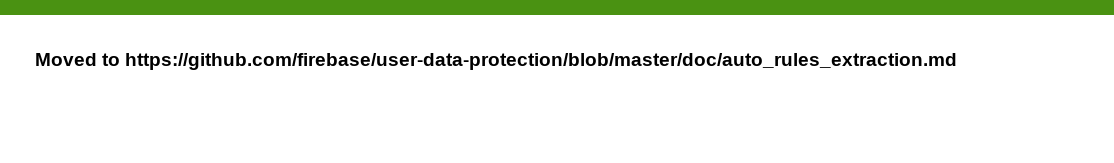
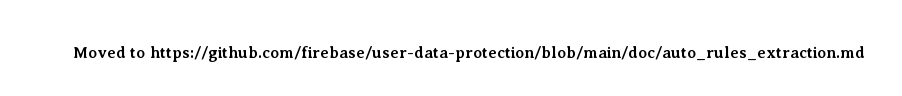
[125,53,958,70] https://github.com/firebase/user-data-protection/blob/master/doc/auto_rules_extraction.md -> [149,46,865,62] https://github.com/firebase/user-data-protection/blob/main/doc/auto_rules_extraction.md

